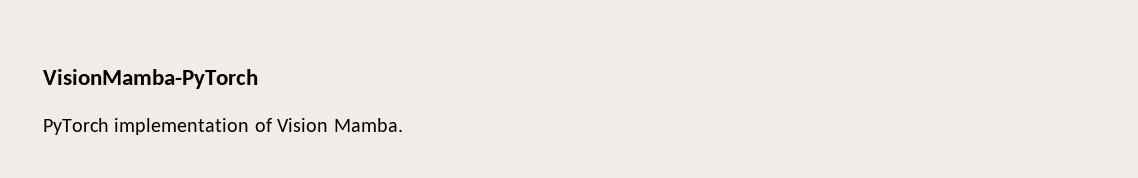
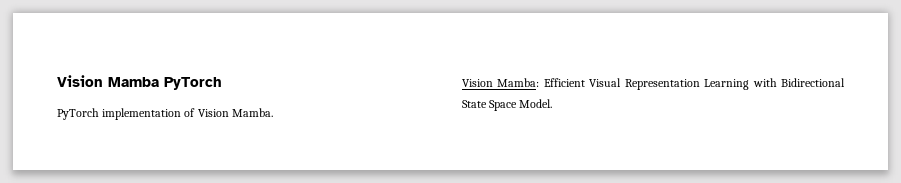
[43,69,258,89] VisionMamba-PyTorch -> [57,75,222,90] Vision Mamba PyTorch
(403, 125) none -> [462,78,845,90] [462,99,553,111] // Vision Mamba: Efficient Visual Representation Learning with Bidirectional State Space Model.

